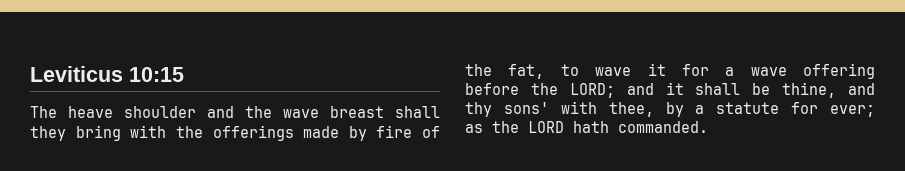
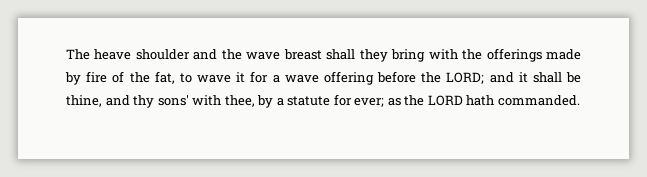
[30,66,184,82] Leviticus 10:15 // -> (66, 54) none

